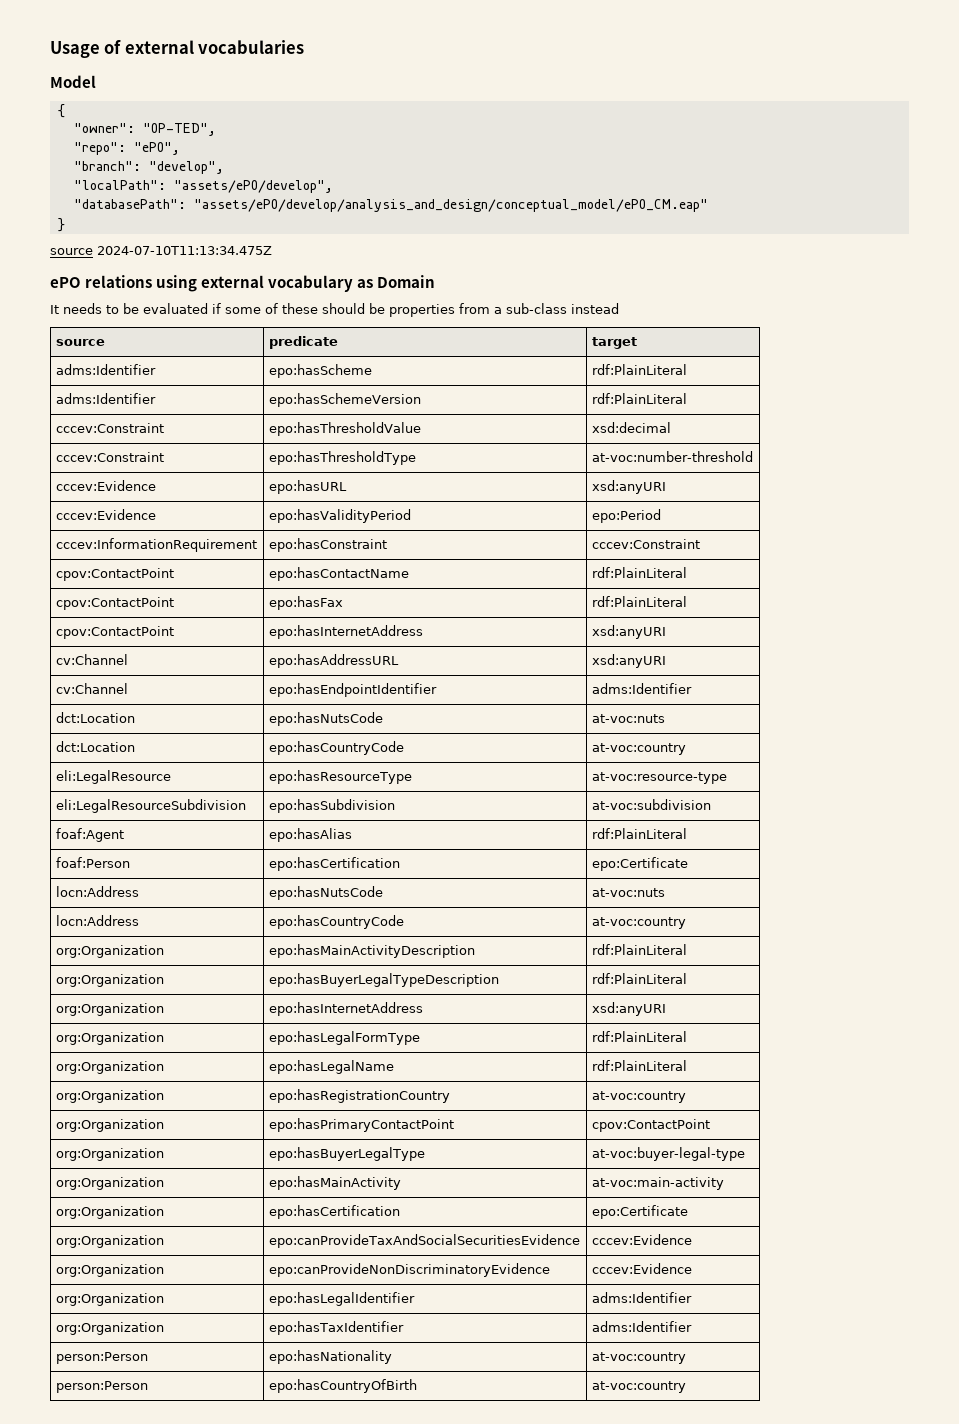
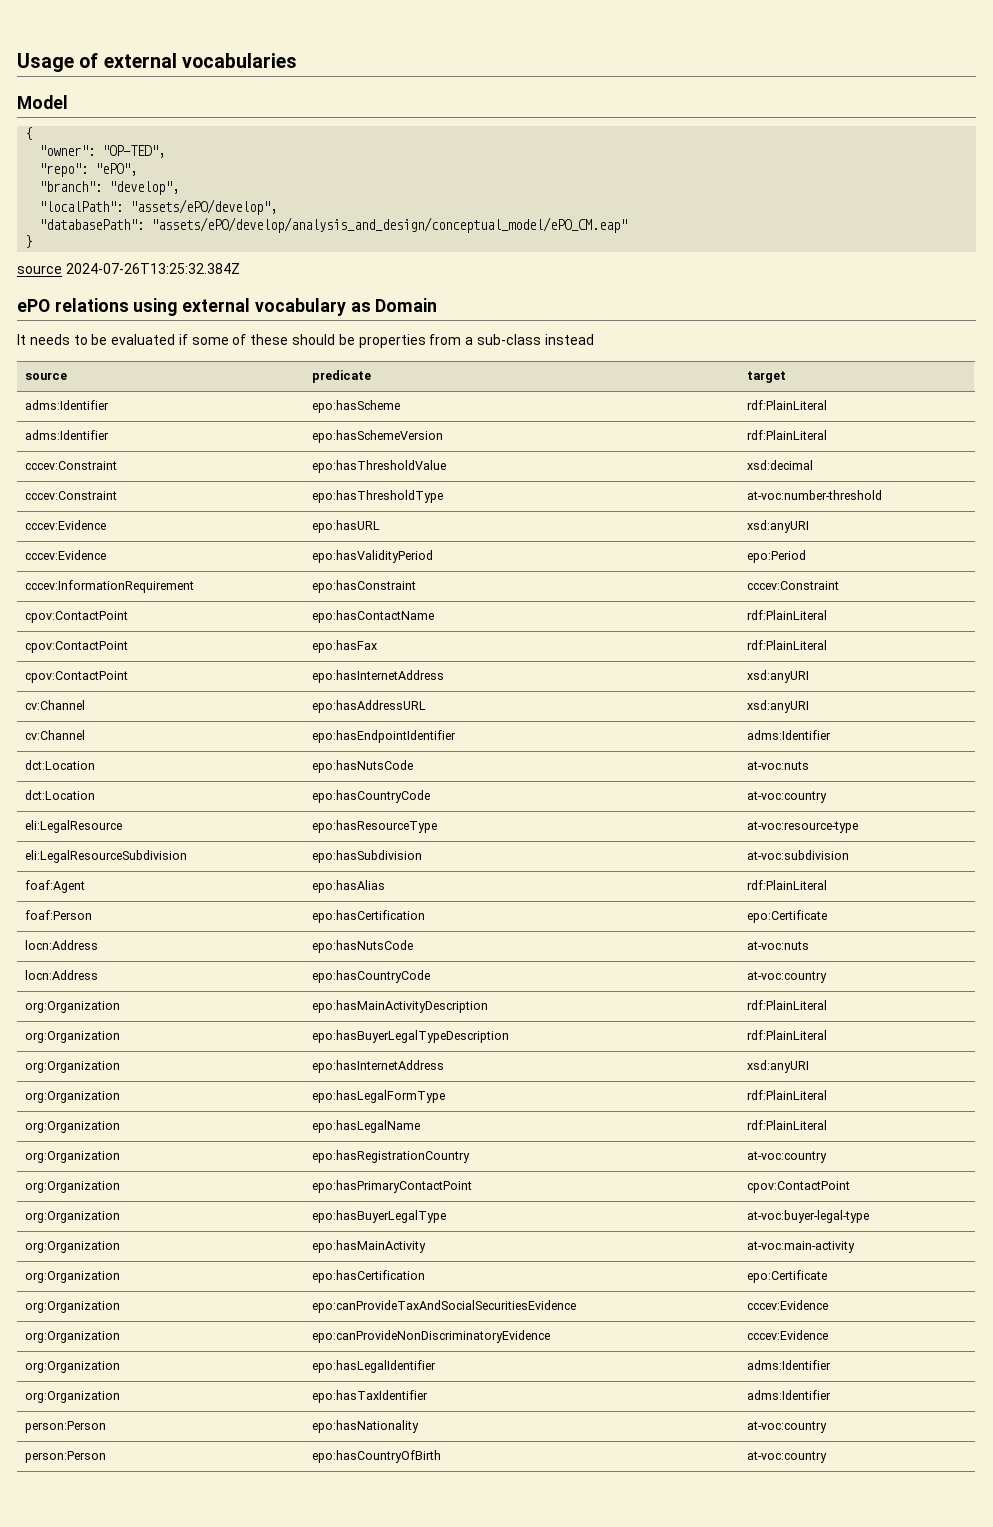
[97,246,272,255] 2024-07-10T11:13:34.475Z -> [65,263,240,274] 2024-07-26T13:25:32.384Z

